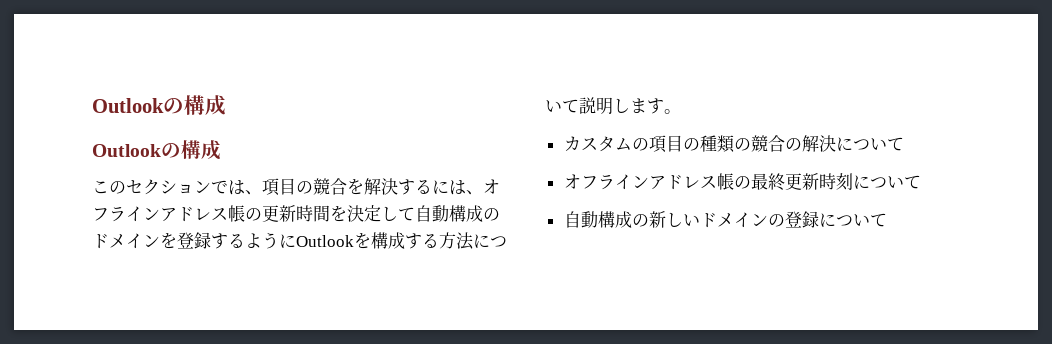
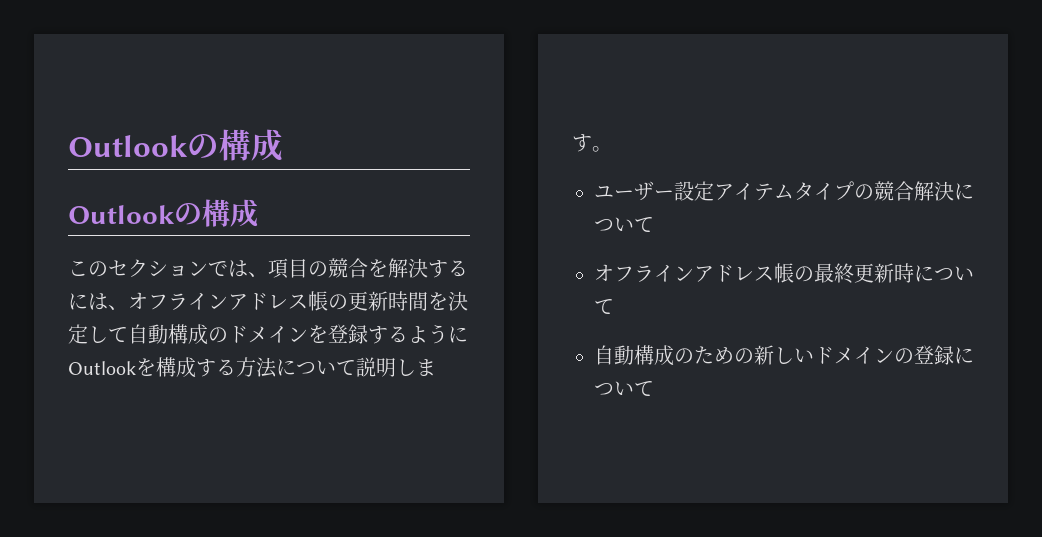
[563,135,802,153] カスタムの項目の種類の競合の -> [594,181,914,201] ユーザー設定アイテムタイプの競合
[835,173,853,190] 刻 -> (914, 273) none
(649, 220) none -> [694,346,754,364] ための

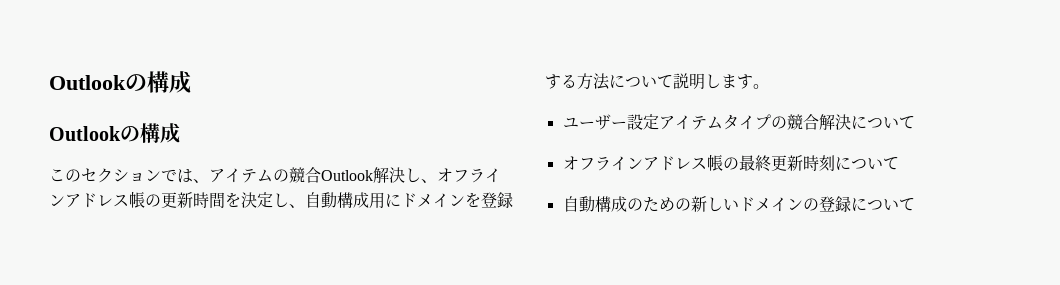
[268,258,468,279] [68,293,108,310] 項目の競合を解決するには -> [209,167,421,183] アイテムの競合Outlook解決し
[108,324,228,345] て自動構成の -> [289,192,401,209] 、自動構成用に
[408,324,468,344] [68,357,236,378] ようにOutlookを構成する -> (577, 81) none
(914, 273) none -> [818,155,835,171] 刻

